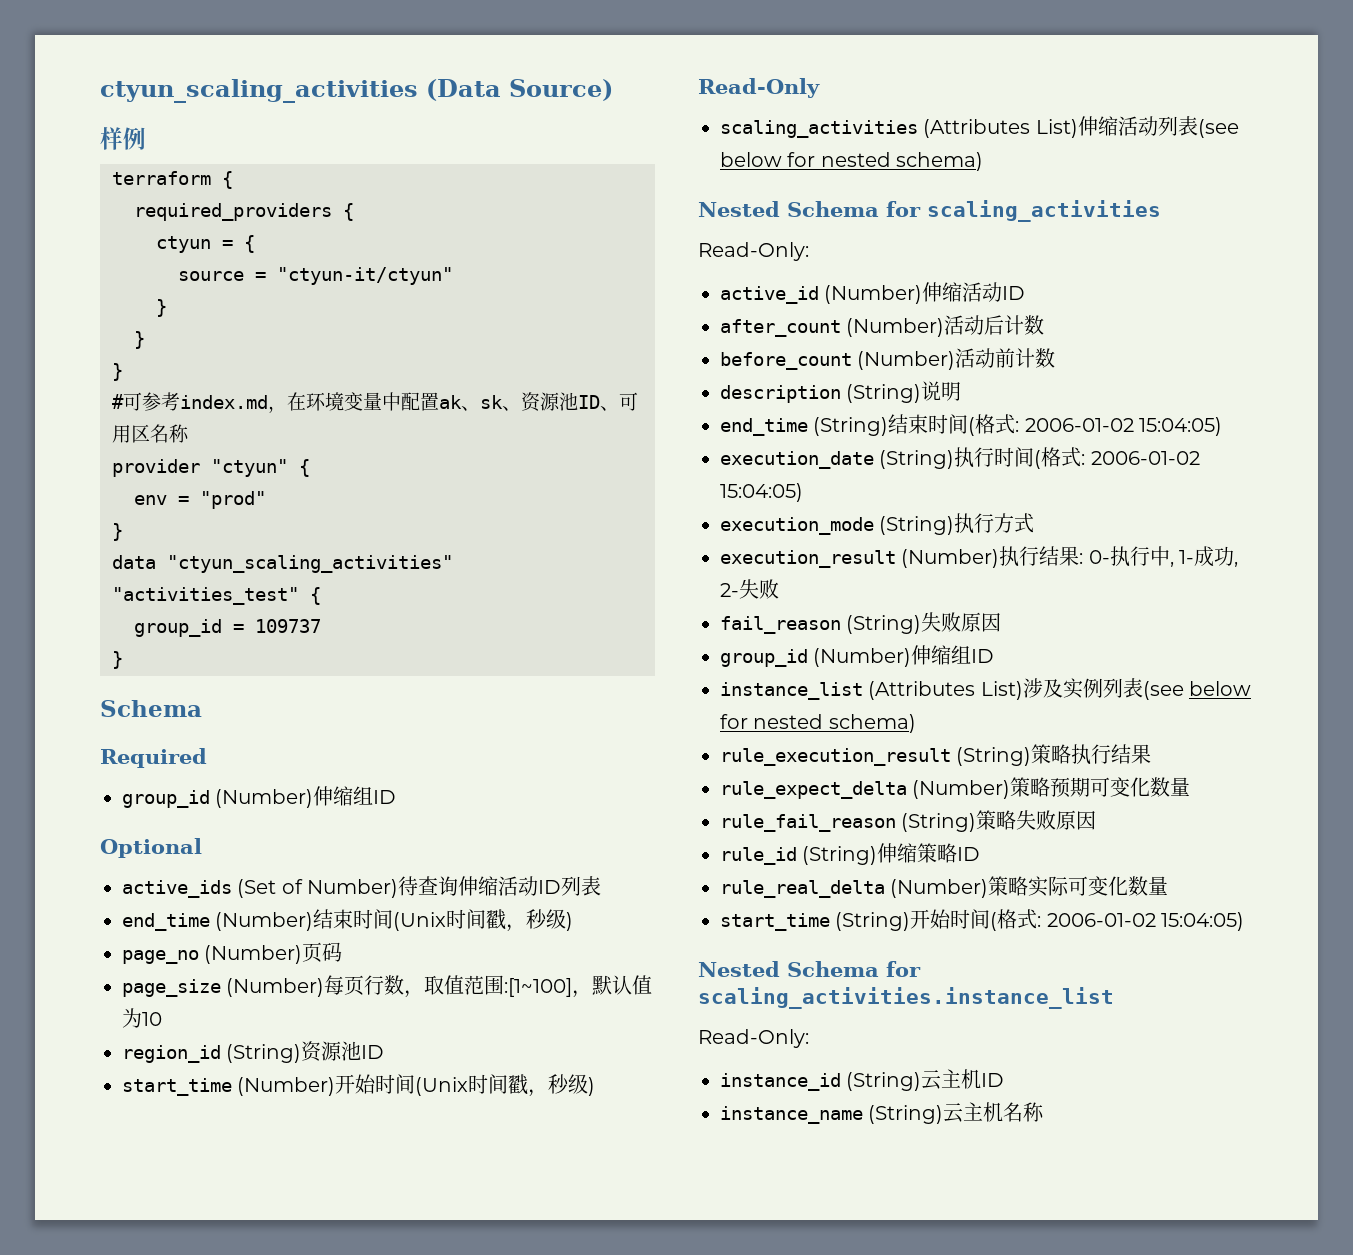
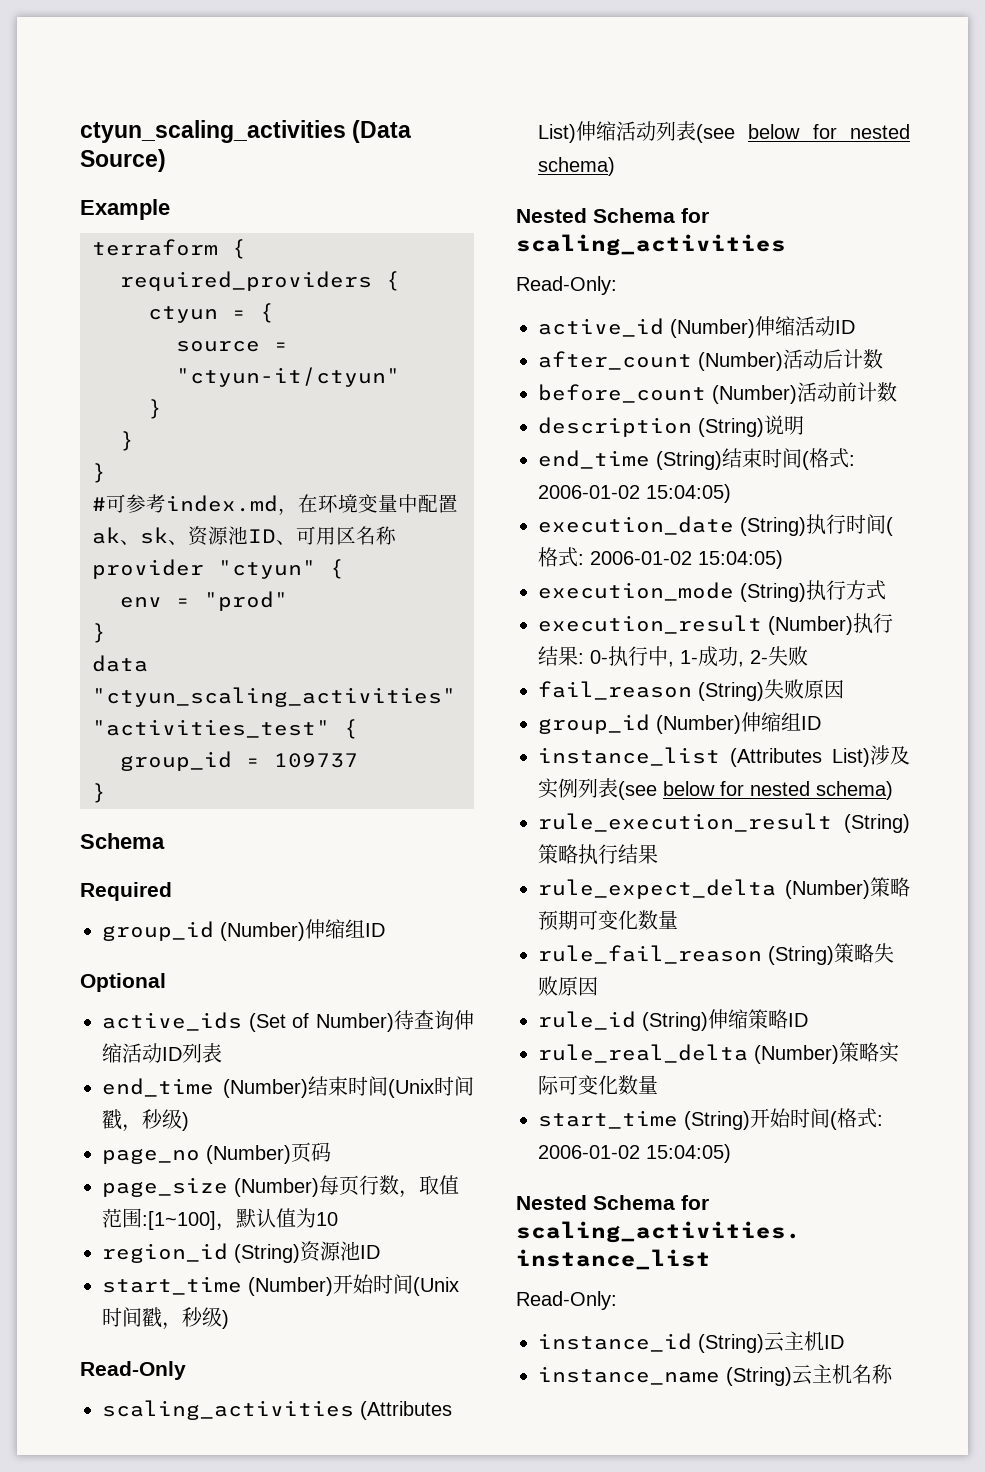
[100,127,146,150] 样例 -> [80,199,170,220] Example

